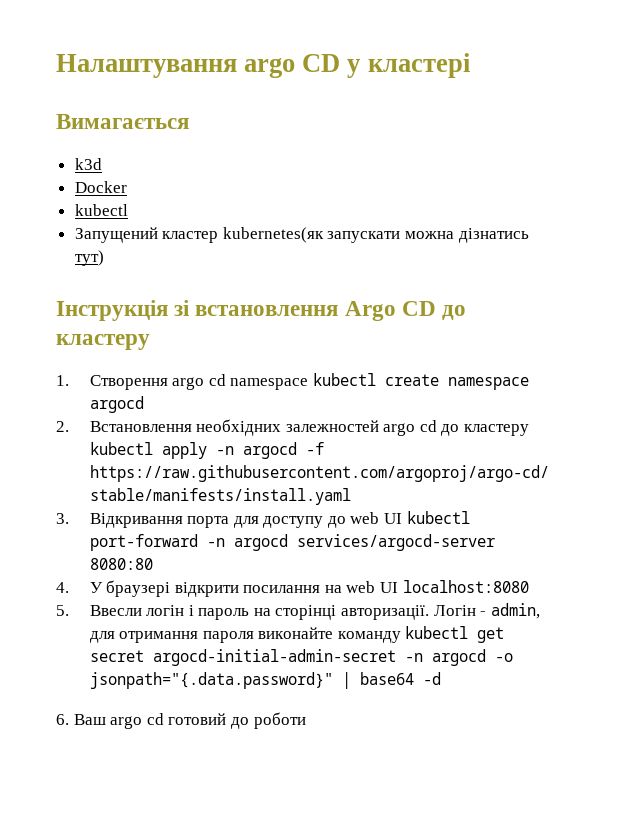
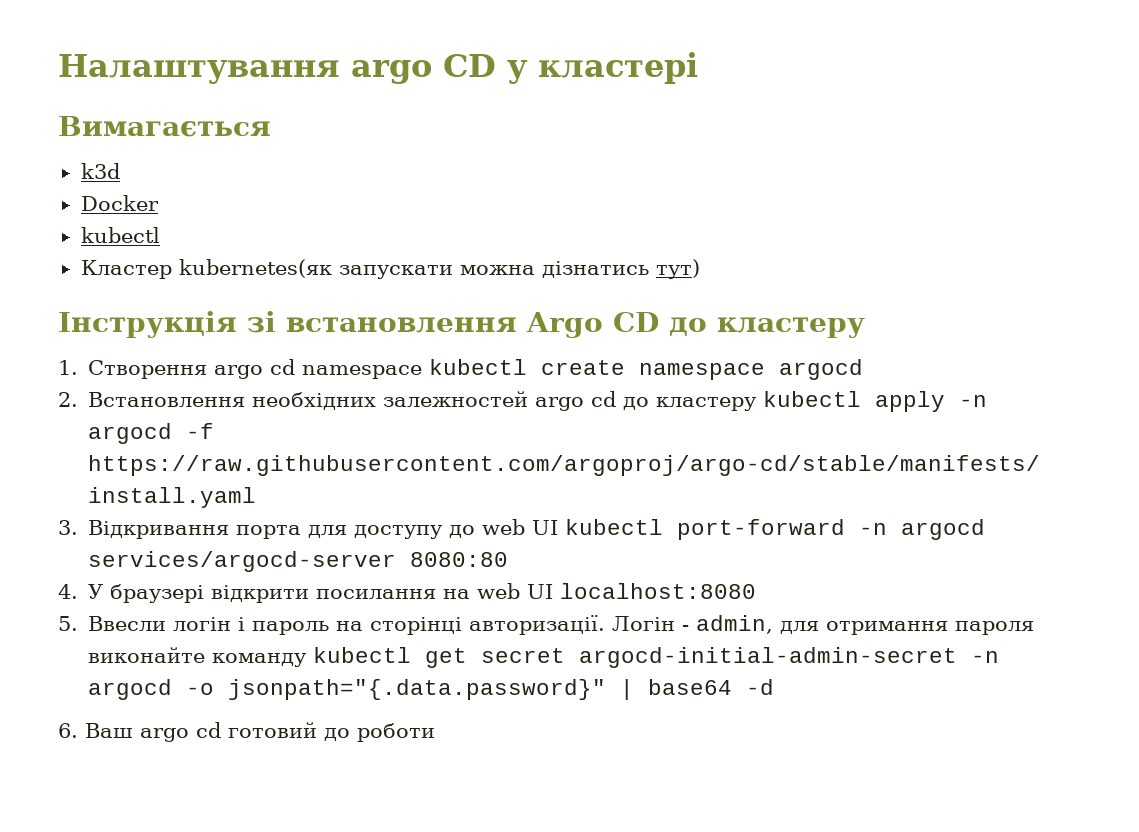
[74,227,219,243] Запущений кластер -> [80,260,172,279] Кластер

